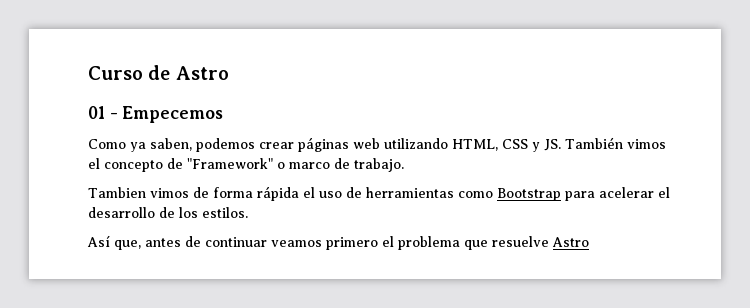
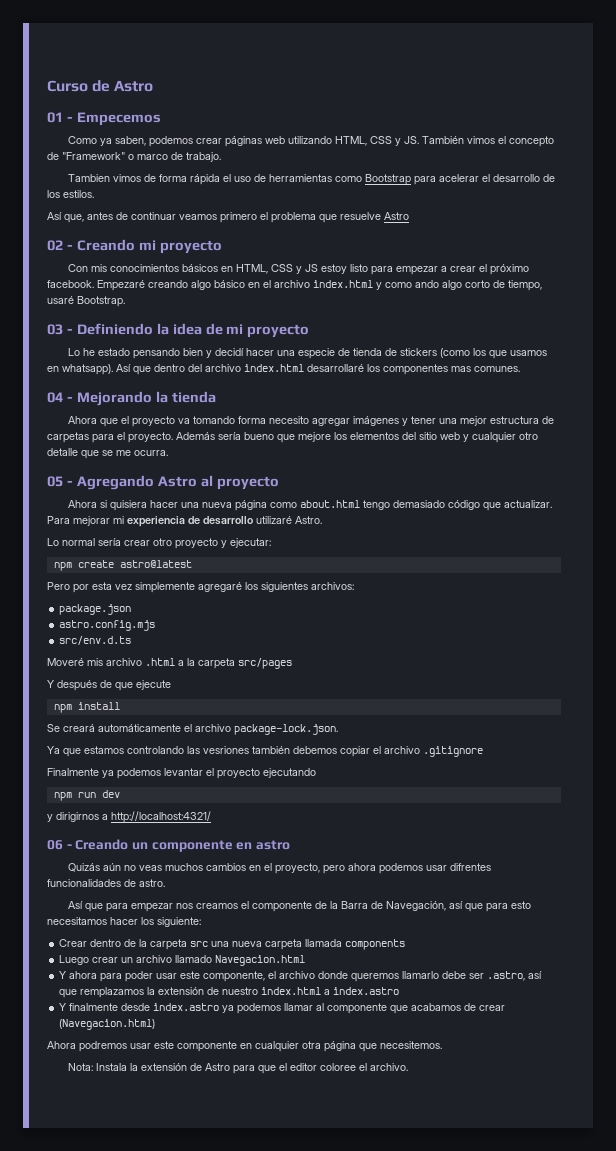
(589, 242) none -> [47,239,222,254] [68,264,530,275] [47,280,542,291] [47,296,125,307] [47,323,310,338] [68,348,548,359] [47,364,520,375] [47,391,216,406] [68,416,555,427] [47,432,538,443] [47,448,168,459] [47,475,279,490] [68,500,553,511] [47,516,322,527] [47,538,271,549] [53,560,192,571] [47,582,354,593] [59,604,132,615] [59,620,156,631] [59,636,132,645] [47,658,292,669] [47,680,171,691] [53,702,120,713] [47,724,338,735] [47,746,483,757] [47,768,316,779] [53,790,120,801] [47,811,211,823] [47,839,290,852] [68,863,492,874] [47,879,165,887] [68,901,532,912] [47,917,201,927] [59,939,406,950] [59,955,306,966] [59,971,543,982] [59,987,400,998] [59,1003,506,1014] [59,1019,156,1030] [47,1041,442,1052] [68,1063,409,1074] // 02 - Creando mi proyecto // Con mis conocimientos básicos en HTML, CSS y JS estoy listo para empezar a crear el próximo facebook. Empezaré creando algo básico en el archivo index.html y como ando algo corto de tiempo, usaré Bootstrap. // 03 - Definiendo la idea de mi proyecto // Lo he estado pensando bien y decidí hacer una especie de tienda de stickers (como los que usamos en whatsapp). Así que dentro del archivo index.html desarrollaré los componentes mas comunes. // 04 - Mejorando la tienda // Ahora que el proyecto va tomando forma necesito agregar imágenes y tener una mejor estructura de carpetas para el proyecto. Además sería bueno que mejore los elementos del sitio web y cualquier otro detalle que se me ocurra. // 05 - Agregando Astro al proyecto // Ahora si quisiera hacer una nueva página como about.html tengo demasiado código que actualizar. Para mejorar mi experiencia de desarrollo utilizaré Astro. // Lo normal sería crear otro proyecto y ejecutar: // npm create astro@latest // Pero por esta vez simplemente agregaré los siguientes archivos: // package.json // astro.config.mjs // src/env.d.ts // Moveré mis archivo .html a la carpeta src/pages // Y después de que ejecute // npm install // Se creará automáticamente el archivo package-lock.json. // Ya que estamos controlando las vesriones también debemos copiar el archivo .gitignore // Finalmente ya podemos levantar el proyecto ejecutando // npm run dev // y dirigirnos a http://localhost:4321/ // 06 - Creando un componente en astro // Quizás aún no veas muchos cambios en el proyecto, pero ahora podemos usar difrentes funcionalidades de astro. // Así que para empezar nos creamos el componente de la Barra de Navegación, así que para esto necesitamos hacer los siguiente: // Crear dentro de la carpeta src una nueva carpeta llamada components // Luego crear un archivo llamado Navegacion.html // Y ahora para poder usar este componente, el archivo donde queremos llamarlo debe ser .astro, así que remplazamos la extensión de nuestro index.html a index.astro // Y finalmente desde index.astro ya podemos llamar al componente que acabamos de crear (Navegacion.html) // Ahora podremos usar este componente en cualquier otra página que necesitemos. // Nota: Instala la extensión de Astro para que el editor coloree el archivo.

